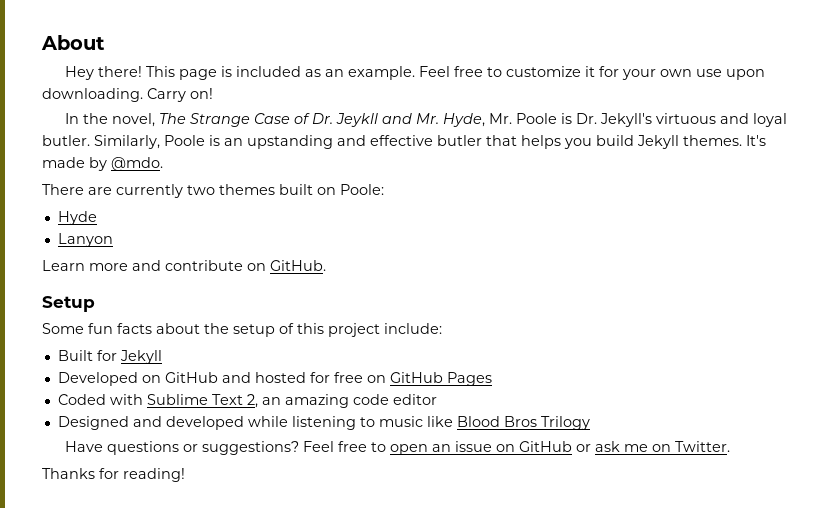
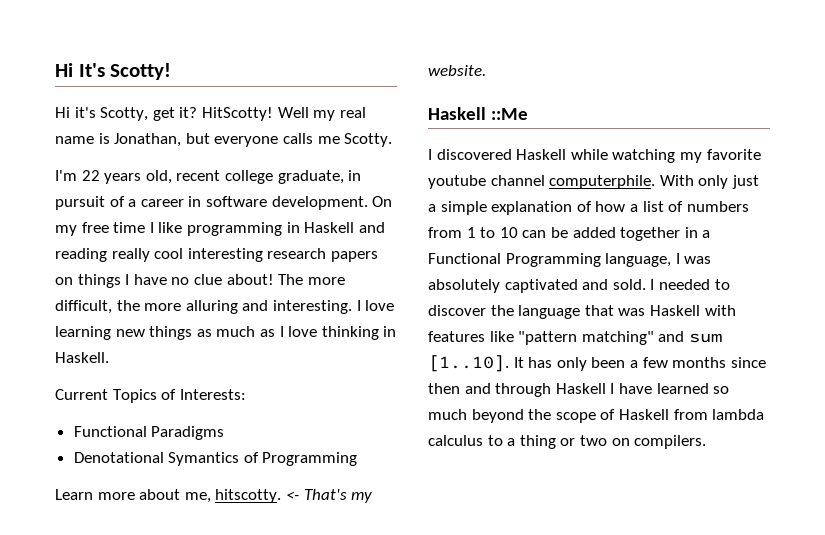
[41,35,105,50] [65,66,766,80] [42,88,213,102] [65,113,788,127] [42,135,766,149] [42,157,163,171] [42,184,384,198] [57,211,97,225] [57,233,113,247] [42,260,326,271] [42,296,95,312] [42,323,442,337] [57,350,162,364] [57,372,492,386] [57,394,437,408] [57,416,590,430] [65,441,731,455] [42,468,185,482] About // Hey there! This page is included as an example. Feel free to customize it for your own use upon downloading. Carry on! // In the novel, The Strange Case of Dr. Jeykll and Mr. Hyde, Mr. Poole is Dr. Jekyll's virtuous and loyal butler. Similarly, Poole is an upstanding and effective butler that helps you build Jekyll themes. It's made by @mdo. // There are currently two themes built on Poole: // Hyde // Lanyon // Learn more and contribute on GitHub. // Setup // Some fun facts about the setup of this project include: // Built for Jekyll // Developed on GitHub and hosted for free on GitHub Pages // Coded with Sublime Text 2, an amazing code editor // Designed and developed while listening to music like Blood Bros Trilogy // Have questions or suggestions? Feel free to open an issue on GitHub or ask me on Twitter. // Thanks for reading! -> [55,63,172,80] [55,107,366,121] [55,133,393,147] [55,170,362,184] [55,196,393,210] [55,222,385,236] [55,248,378,262] [55,274,345,288] [55,300,395,314] [55,326,397,340] [55,352,109,363] [55,389,246,403] [73,426,225,440] [73,452,358,466] [55,489,373,503] [428,65,486,76] [428,107,528,120] [428,149,761,163] [428,175,759,189] [428,201,749,215] [428,227,711,241] [428,253,712,267] [428,279,730,293] [428,305,736,319] [428,331,722,345] [428,355,766,372] [428,383,730,397] [428,409,765,423] [428,435,707,449] Hi It's Scotty! // Hi it's Scotty, get it? HitScotty! Well my real name is Jonathan, but everyone calls me Scotty. // I'm 22 years old, recent college graduate, in pursuit of a career in software development. On my free time I like programming in Haskell and reading really cool interesting research papers on things I have no clue about! The more difficult, the more alluring and interesting. I love learning new things as much as I love thinking in Haskell. // Current Topics of Interests: // Functional Paradigms // Denotational Symantics of Programming // Learn more about me, hitscotty. <- That's my website. // Haskell ::Me // I discovered Haskell while watching my favorite youtube channel computerphile. With only just a simple explanation of how a list of numbers from 1 to 10 can be added together in a Functional Programming language, I was absolutely captivated and sold. I needed to discover the language that was Haskell with features like "pattern matching" and sum [1..10]. It has only been a few months since then and through Haskell I have learned so much beyond the scope of Haskell from lambda calculus to a thing or two on compilers.

